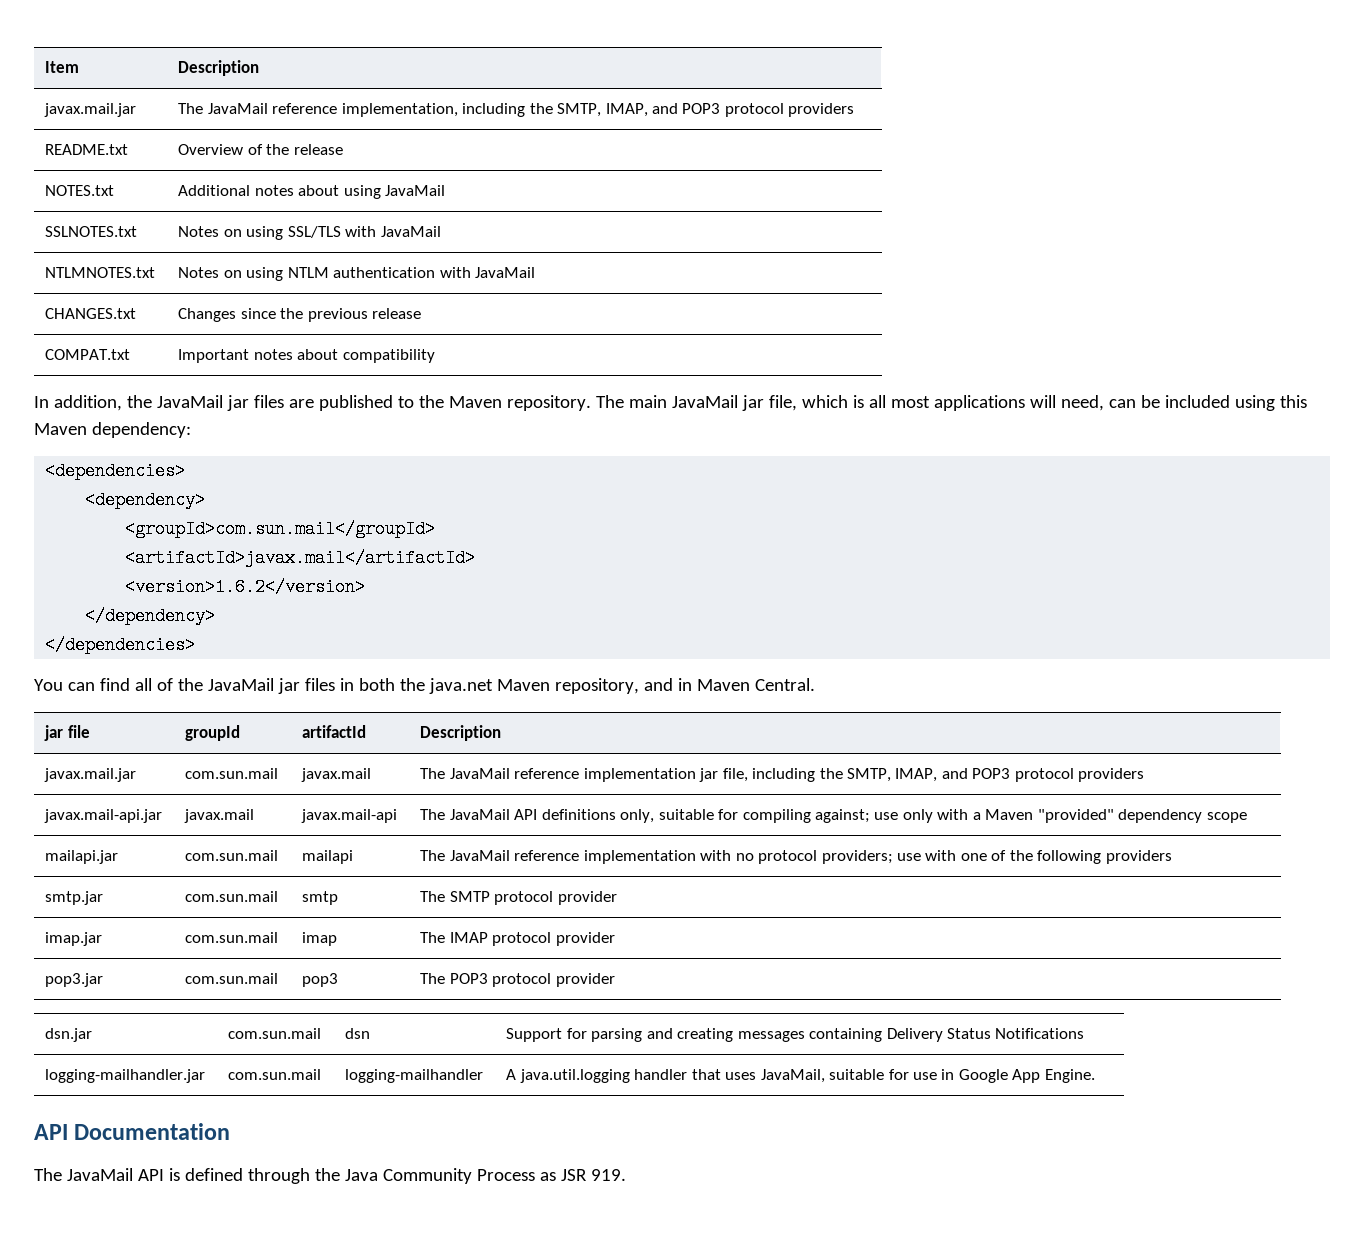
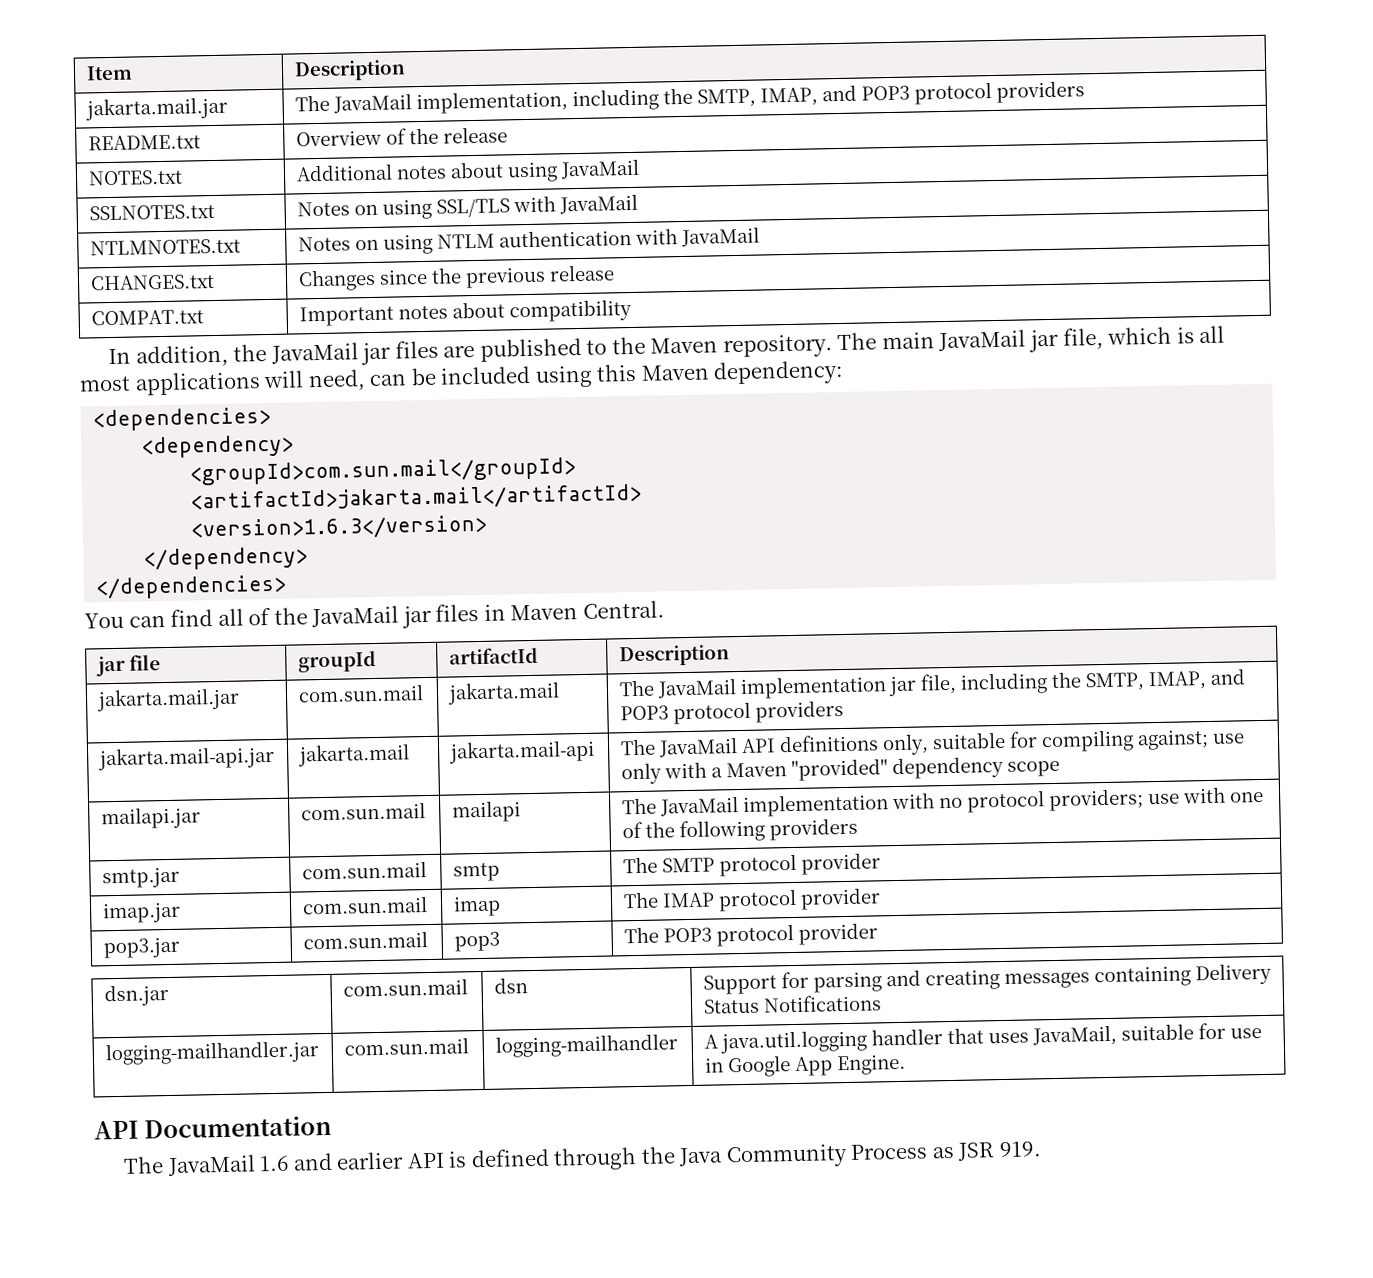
[44,103,137,117] [178,103,338,114] javax.mail.jar | The JavaMail reference -> [84,96,228,121] [294,93,412,114] jakarta.mail.jar | The JavaMail
[125,549,476,567] [125,578,366,596] <artifactId>javax.mail</artifactId> // <version>1.6.2</version> -> [190,483,643,514] [190,514,488,542] <artifactId>jakarta.mail</artifactId> // <version>1.6.3</version>
[358,678,692,694] both the java.net Maven repository, and in -> (506, 612) none
[44,768,137,782] [185,768,279,779] [301,768,372,782] [420,768,580,779] javax.mail.jar | com.sun.mail | javax.mail | The JavaMail reference -> [95,687,240,712] [297,684,424,703] [446,681,560,705] [618,678,737,699] jakarta.mail.jar | com.sun.mail | jakarta.mail | The JavaMail
[44,809,163,823] [184,809,255,823] [301,809,398,823] javax.mail-api.jar | javax.mail | javax.mail-api -> [97,745,275,771] [296,743,410,767] [447,739,595,764] jakarta.mail-api.jar | jakarta.mail | jakarta.mail-api
[514,850,580,861] reference -> (739, 806) none
(133, 1174) none -> [259,1151,405,1172] 1.6 and earlier

